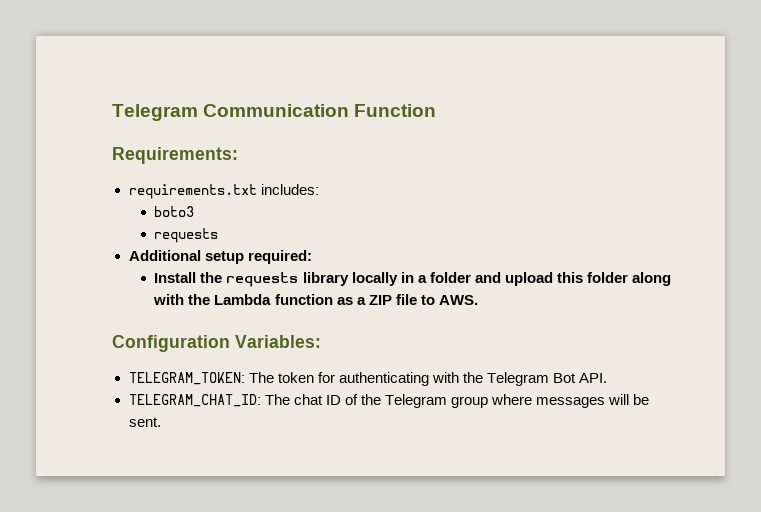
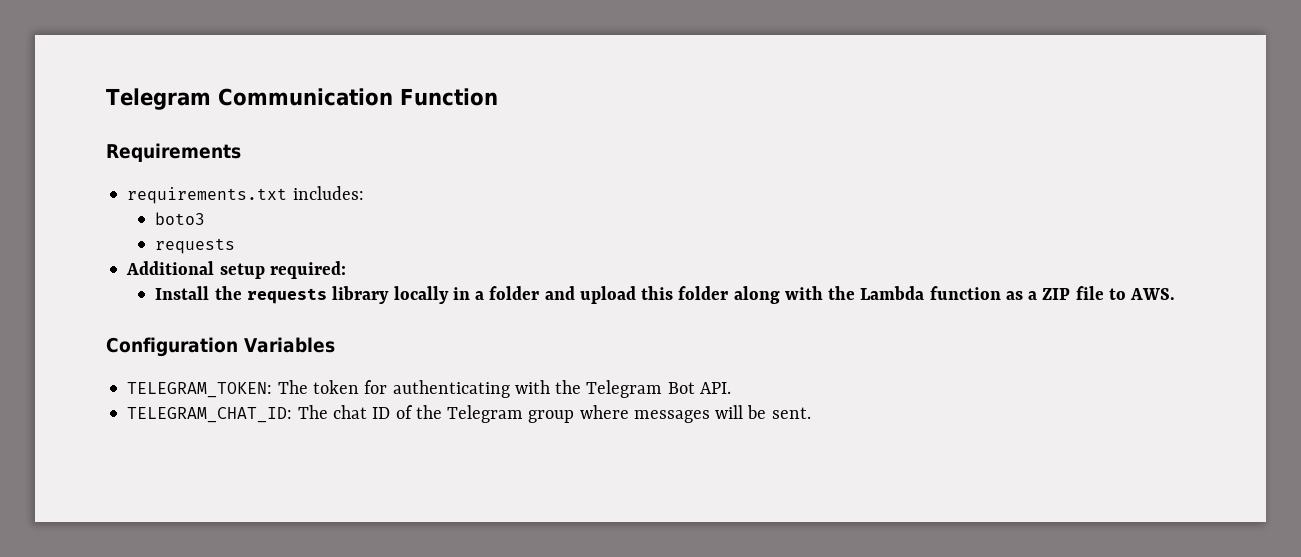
[112,147,238,164] Requirements: -> [106,143,241,162] Requirements
[235,335,321,348] Variables: -> [244,337,335,353] Variables

